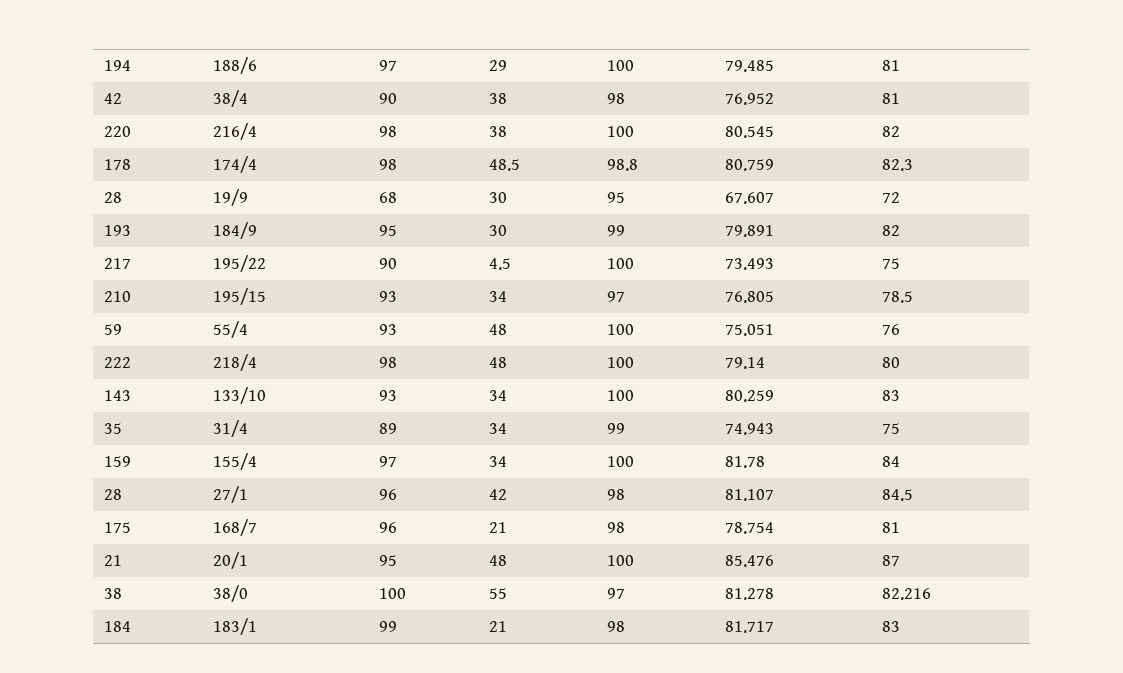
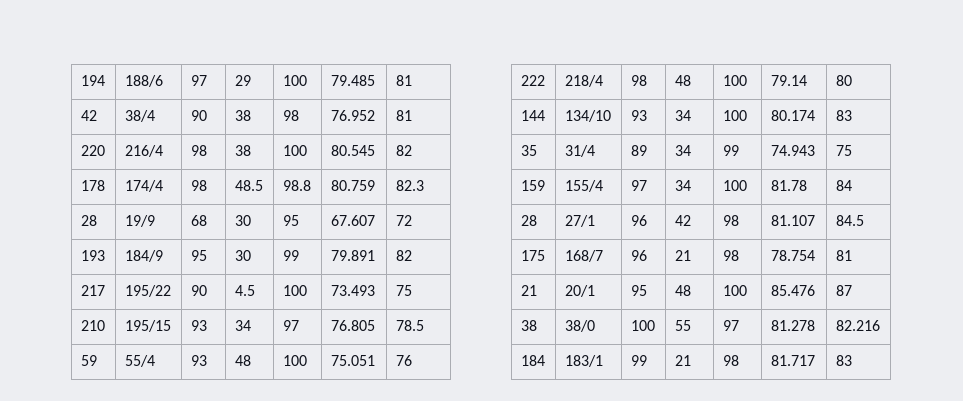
[104,390,132,401] [213,387,267,404] 143 | 133/10 -> [520,110,545,121] [564,110,611,122] 144 | 134/10
[725,390,775,402] 80.259 -> [770,110,815,121] 80.174

